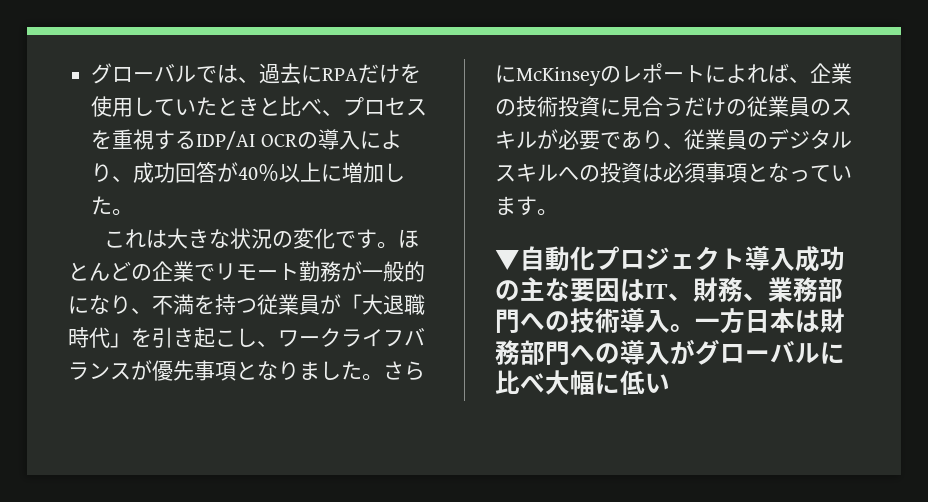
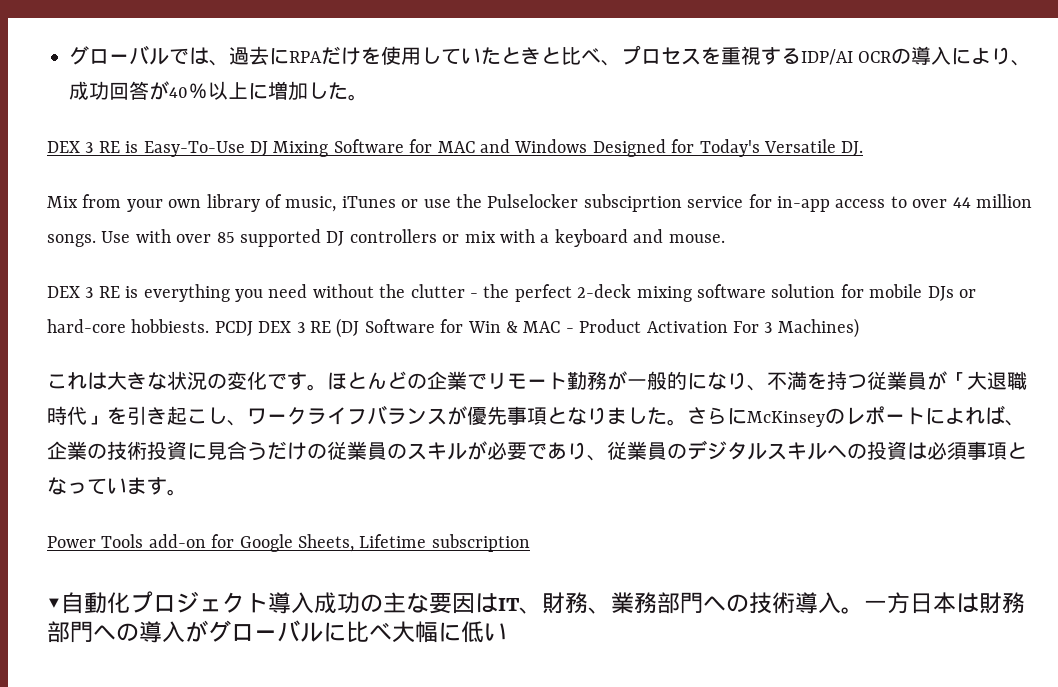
(134, 212) none -> [47,139,864,157] [47,194,1032,212] [47,229,725,247] [47,284,976,302] [47,318,859,338] // DEX 3 RE is Easy-To-Use DJ Mixing Software for MAC and Windows Designed for Today's Versatile DJ. // Mix from your own library of music, iTunes or use the Pulselocker subsciprtion service for in-app access to over 44 million songs. Use with over 85 supported DJ controllers or mix with a keyboard and mouse. // DEX 3 RE is everything you need without the clutter - the perfect 2-deck mixing software solution for mobile DJs or hard-core hobbiests. PCDJ DEX 3 RE (DJ Software for Win & MAC - Product Activation For 3 Machines)
(558, 212) none -> [47,534,530,552] // Power Tools add-on for Google Sheets, Lifetime subscription

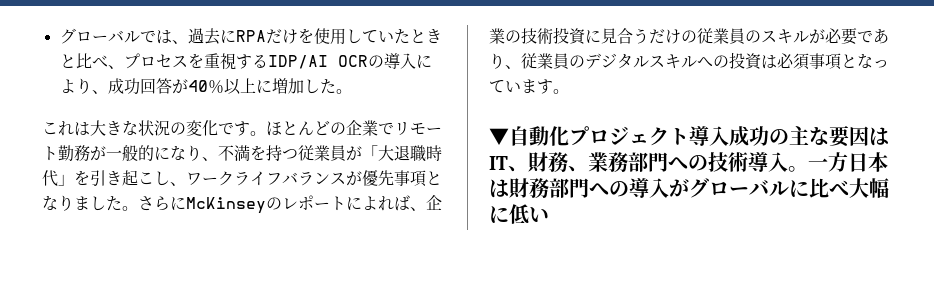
[47,139,864,157] [47,194,1032,212] [47,229,725,247] [47,284,976,302] [47,318,859,338] // DEX 3 RE is Easy-To-Use DJ Mixing Software for MAC and Windows Designed for Today's Versatile DJ. // Mix from your own library of music, iTunes or use the Pulselocker subsciprtion service for in-app access to over 44 million songs. Use with over 85 supported DJ controllers or mix with a keyboard and mouse. // DEX 3 RE is everything you need without the clutter - the perfect 2-deck mixing software solution for mobile DJs or hard-core hobbiests. PCDJ DEX 3 RE (DJ Software for Win & MAC - Product Activation For 3 Machines) -> (352, 91) none
[47,534,530,552] // Power Tools add-on for Google Sheets, Lifetime subscription -> (569, 91) none

